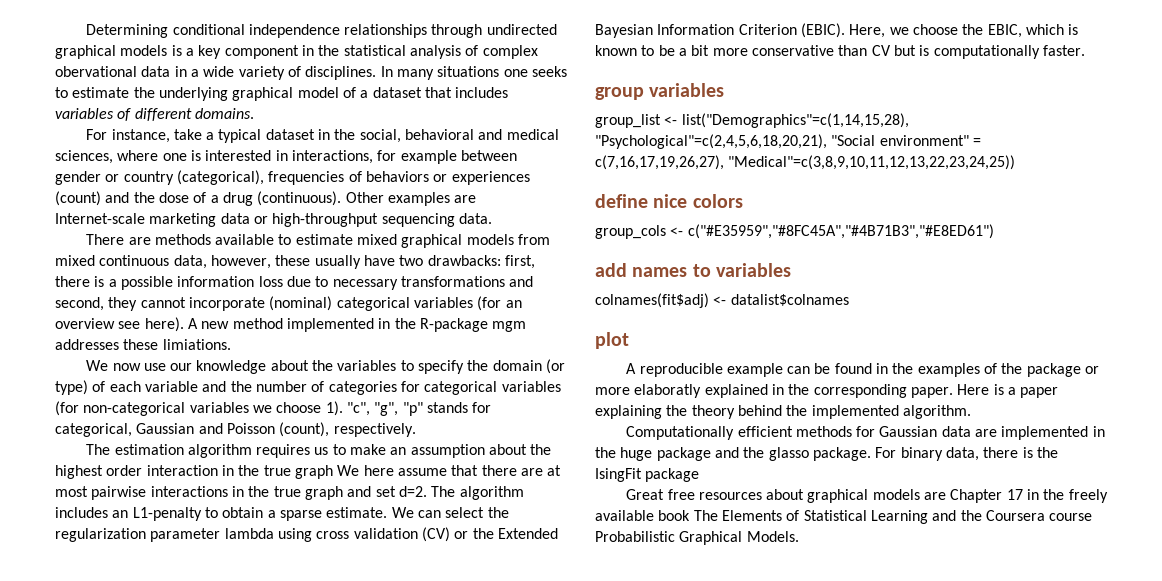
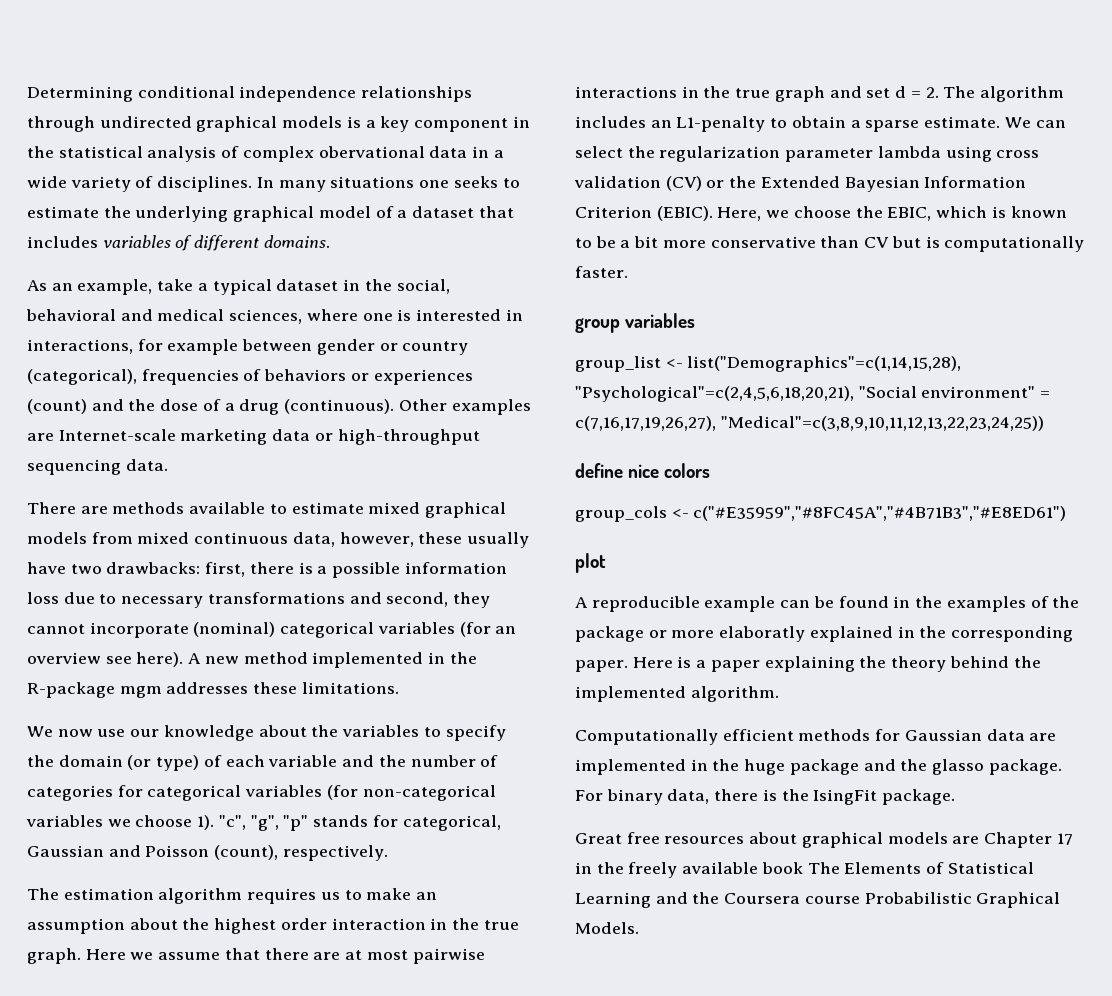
[86,129,170,143] For instance, -> [27,279,153,295] As an example,
[162,339,231,350] limiations. -> [301,682,399,694] limitations.
[294,465,394,479] graph We here -> [27,948,154,964] graph. Here we
[398,486,427,497] d=2. -> [895,86,939,98] d = 2.
[595,263,792,277] [595,293,849,308] // add names to variables // colnames(fit$adj) <- datalist$colnames -> (1067, 513) none
[645,468,700,482] package -> [882,789,956,805] package.

